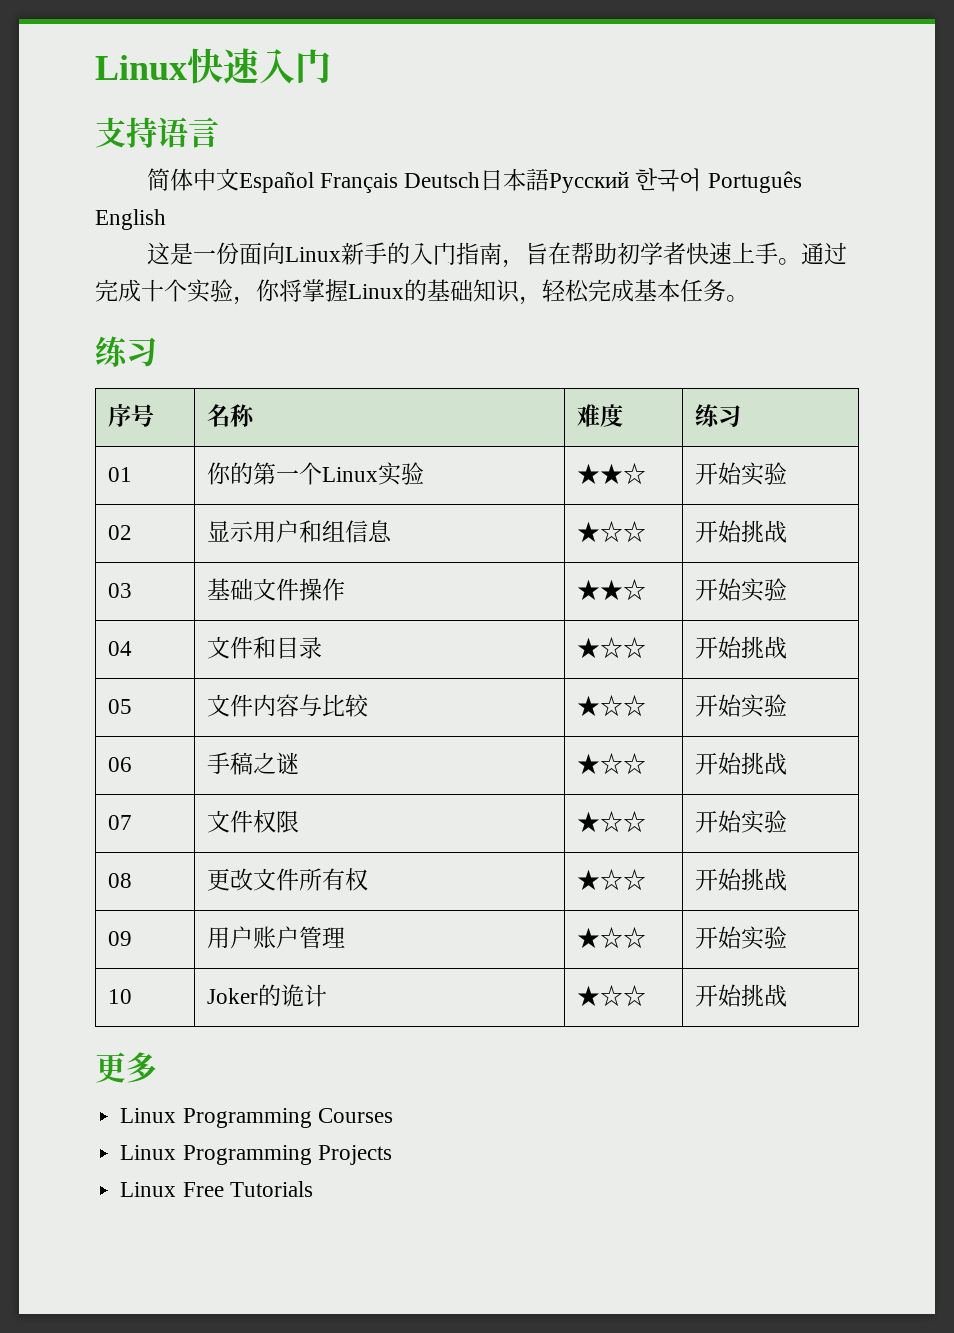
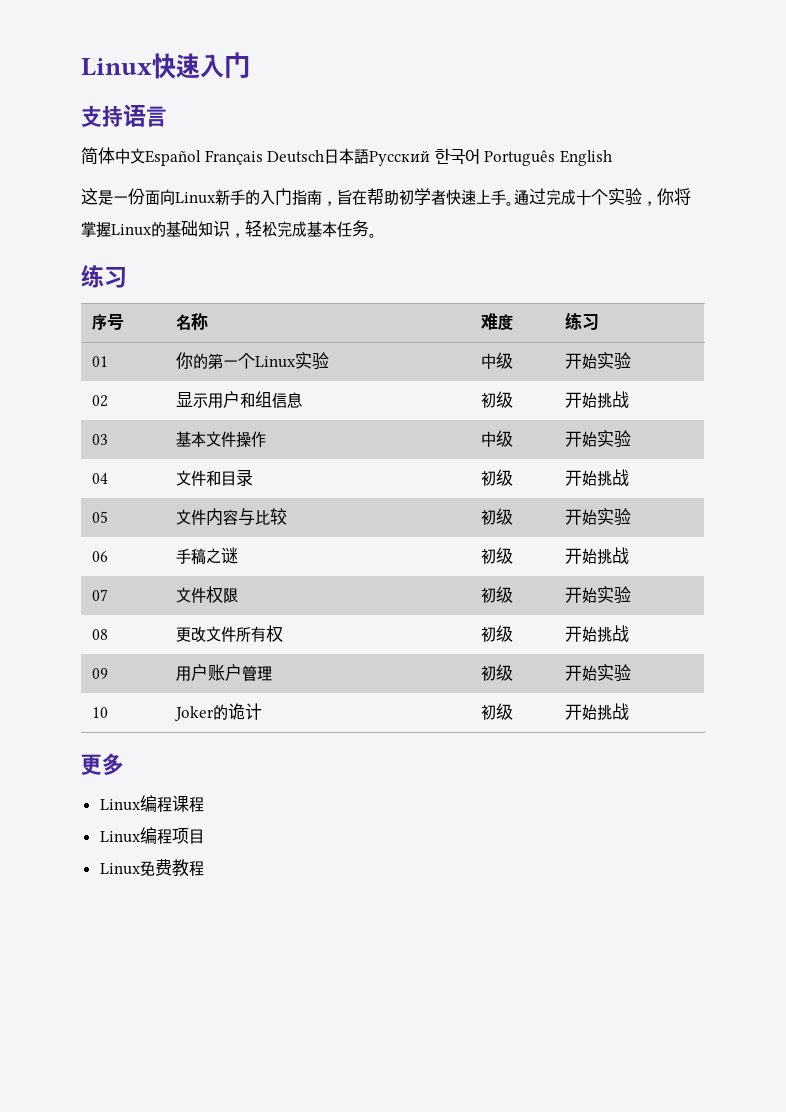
[576,462,646,485] ★★☆ -> [480,352,513,369] 中级
[576,520,646,543] ★☆☆ -> [480,391,513,408] 初级
[229,578,253,601] 础 -> [190,431,206,447] 本
[576,578,646,601] ★★☆ -> [480,430,513,447] 中级
[576,636,646,659] ★☆☆ -> [480,469,513,486] 初级
[576,694,646,717] ★☆☆ -> [480,508,513,525] 初级
[576,752,646,775] ★☆☆ -> [480,547,513,564] 初级
[576,810,646,833] ★☆☆ -> [480,586,513,603] 初级
[576,868,646,891] ★☆☆ -> [480,625,513,642] 初级
[576,926,646,949] ★☆☆ -> [480,664,513,681] 初级
[576,984,646,1007] ★☆☆ -> [480,703,513,720] 初级
[182,1108,393,1128] [120,1145,392,1165] [120,1181,313,1197] Programming Courses // Linux Programming Projects // Linux Free Tutorials -> [139,795,204,812] [99,827,204,844] [99,859,204,877] 编程课程 // Linux编程项目 // Linux免费教程

